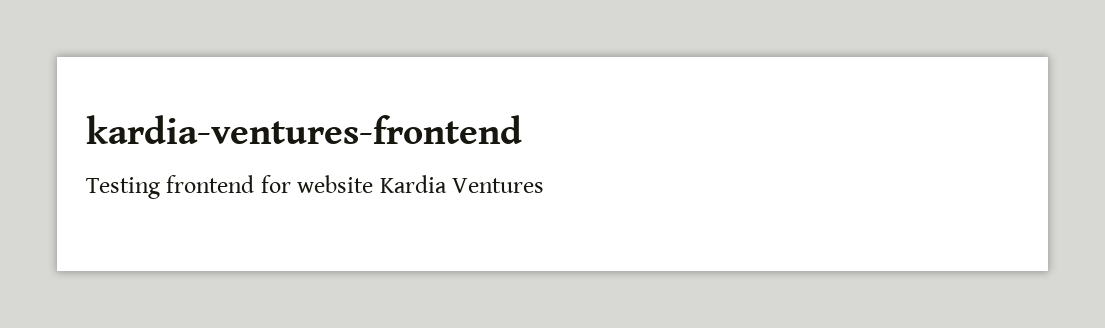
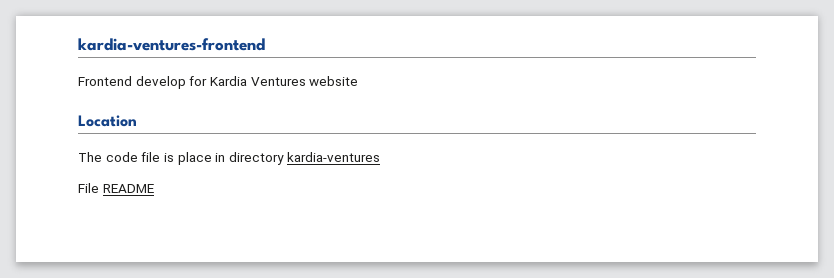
[86,175,545,199] Testing frontend for website Kardia Ventures -> [78,76,359,89] [78,115,137,127] [78,152,380,165] [78,183,154,193] Frontend develop for Kardia Ventures website // Location // The code file is place in directory kardia-ventures // File README

